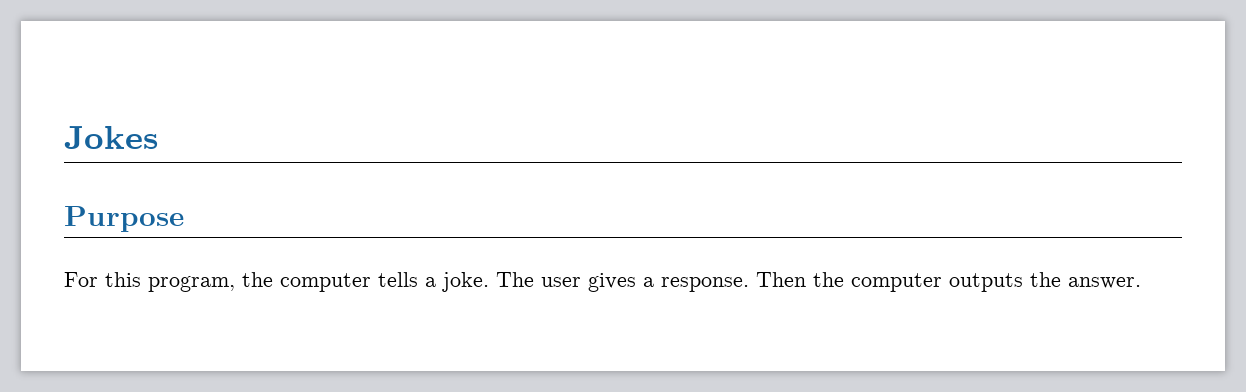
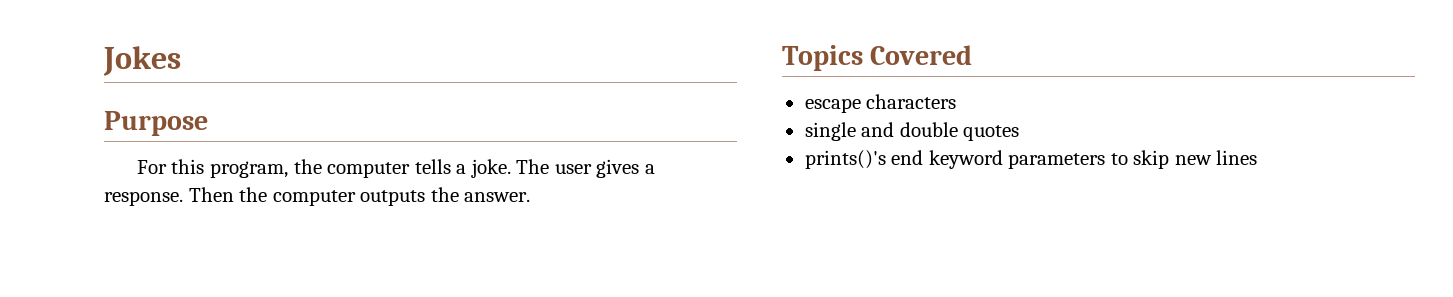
(1141, 283) none -> [782,45,973,71] [804,94,957,113] [804,122,1020,141] [804,150,1258,169] // Topics Covered // escape characters // single and double quotes // prints()'s end keyword parameters to skip new lines

